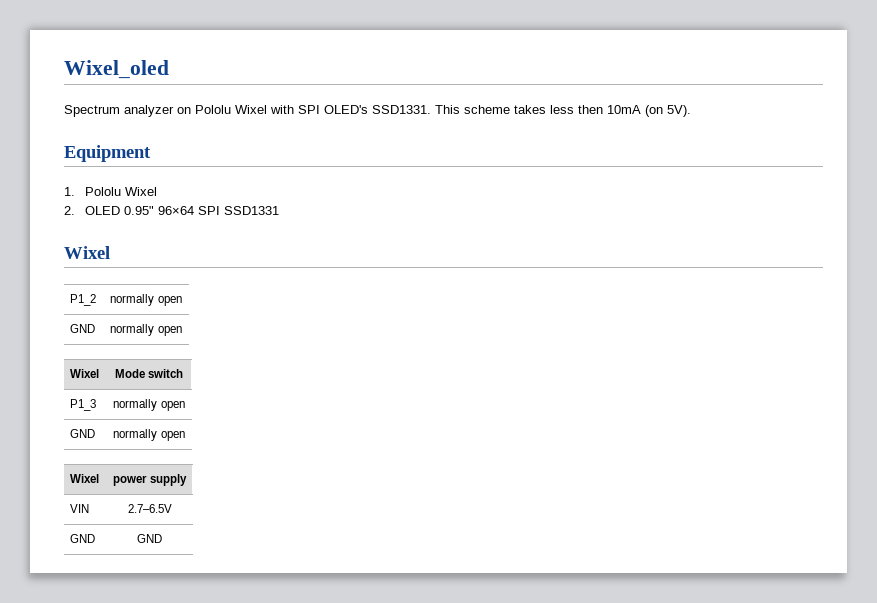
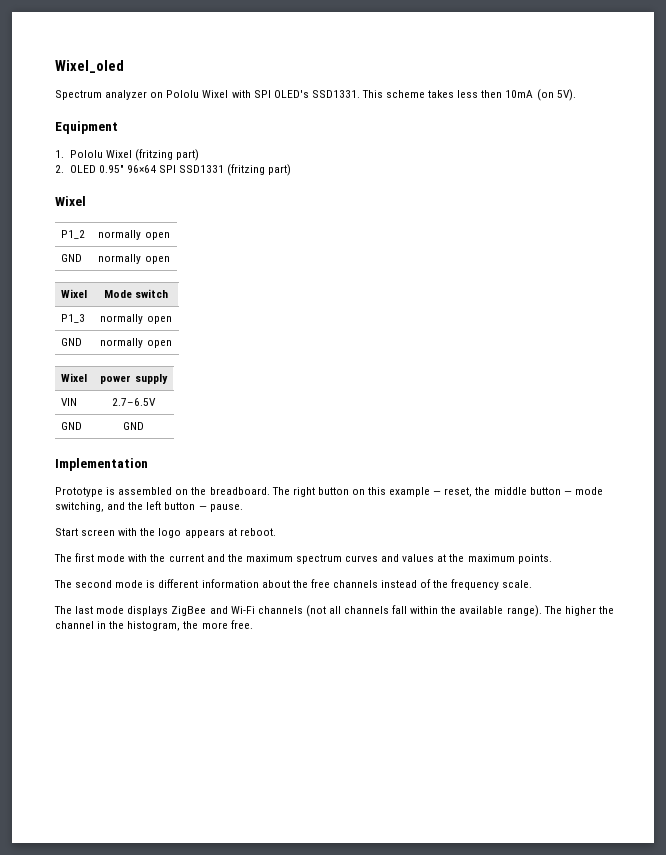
(157, 191) none -> [134,149,200,161] (fritzing part)
(279, 210) none -> [227,164,292,176] (fritzing part)
(162, 538) none -> [55,458,148,471] [55,487,603,497] [55,501,243,512] [55,528,276,538] [54,553,552,564] [54,579,533,590] [54,605,614,617] [55,620,253,631] // Implementation // Prototype is assembled on the breadboard. The right button on this example — reset, the middle button — mode switching, and the left button — pause. // Start screen with the logo appears at reboot. // The first mode with the current and the maximum spectrum curves and values at the maximum points. // The second mode is different information about the free channels instead of the frequency scale. // The last mode displays ZigBee and Wi-Fi channels (not all channels fall within the available range). The higher the channel in the histogram, the more free.

